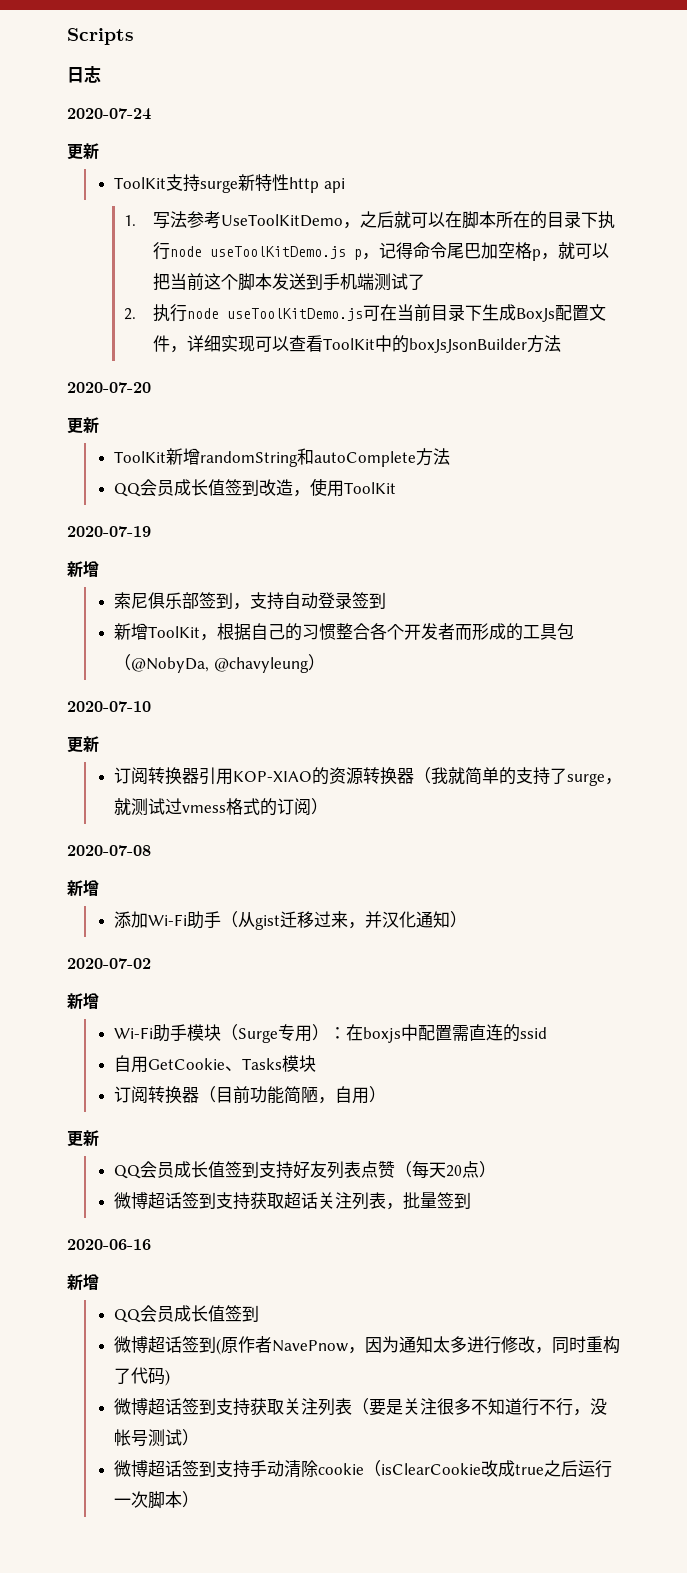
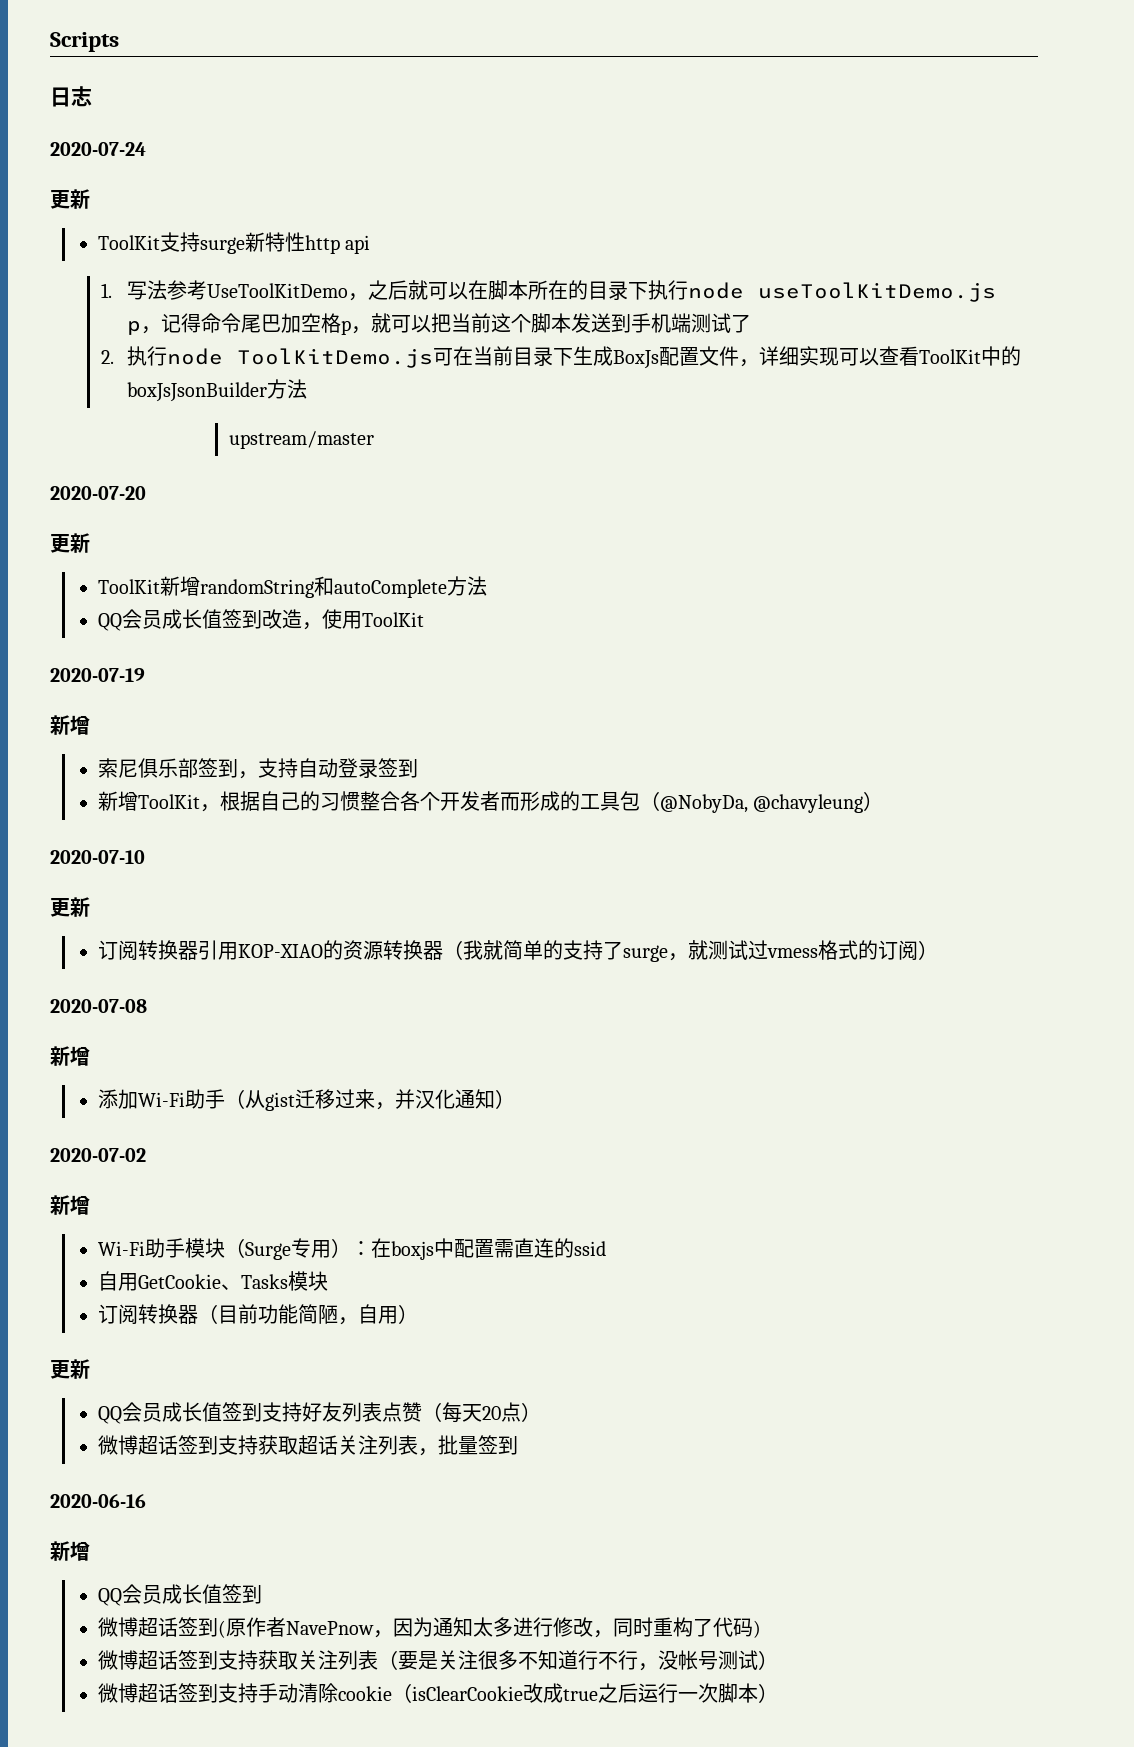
[226,308,363,321] useToolKitDemo.js -> [236,348,433,368] ToolKitDemo.js
(561, 343) none -> [228,431,374,449] // upstream/master

